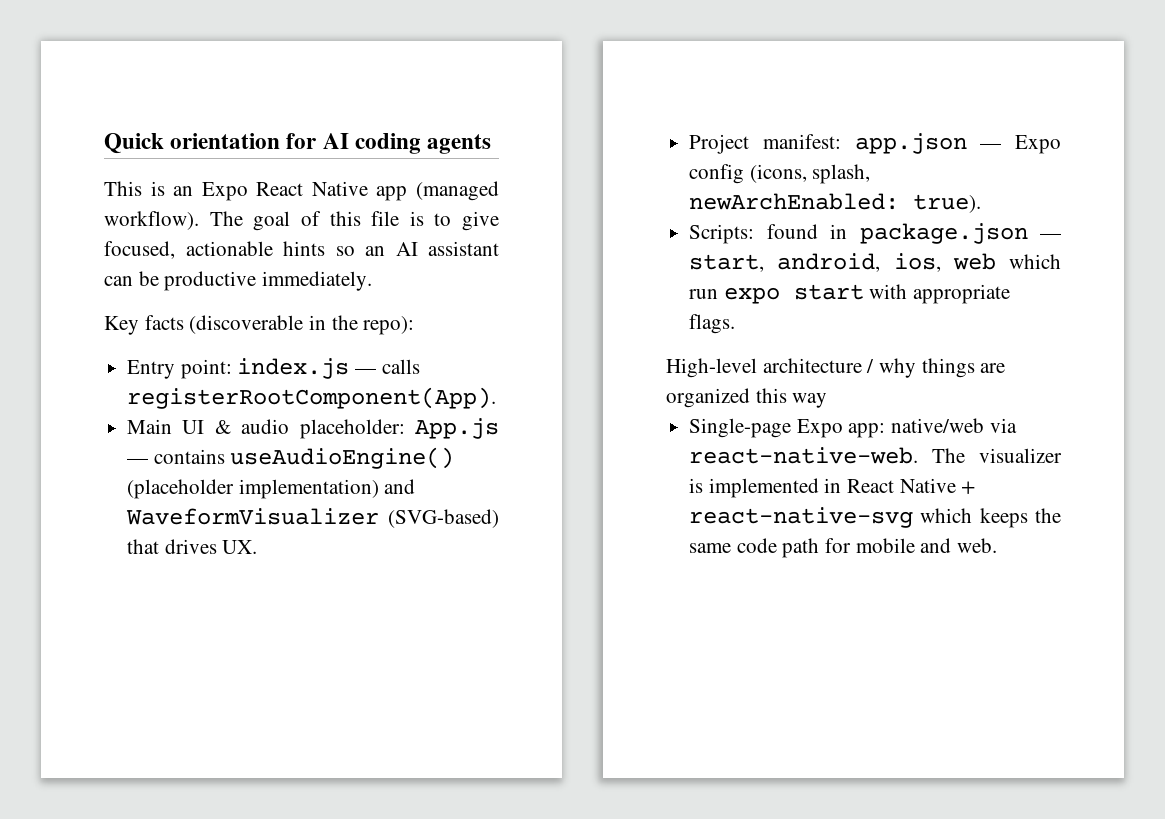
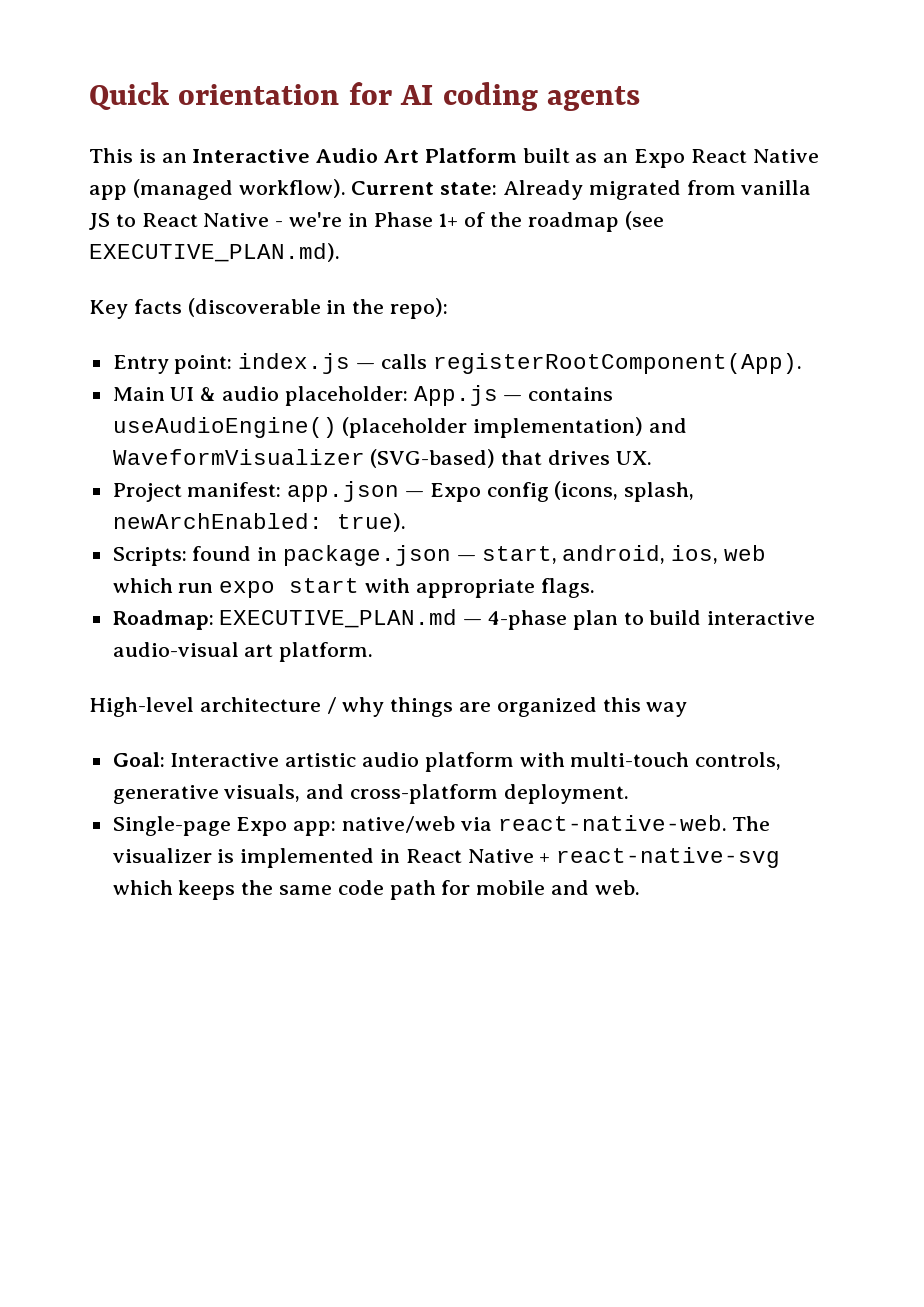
(194, 191) none -> [192,148,629,163] Interactive Audio Art Platform built as an
[209,211,499,231] [104,241,499,259] [104,271,373,291] The goal of this file is to give focused, actionable hints so an AI assistant can be productive immediately. -> [351,180,812,200] [89,211,664,232] [89,243,340,262] Current state: Already migrated from vanilla JS to React Native - we're in Phase 1+ of the roadmap (see EXECUTIVE_PLAN.md).
(736, 324) none -> [112,609,816,630] [112,642,374,662] // Roadmap: EXECUTIVE_PLAN.md — 4-phase plan to build interactive audio-visual art platform.
(828, 400) none -> [112,752,782,772] [112,784,629,804] // Goal: Interactive artistic audio platform with multi-touch controls, generative visuals, and cross-platform deployment.

